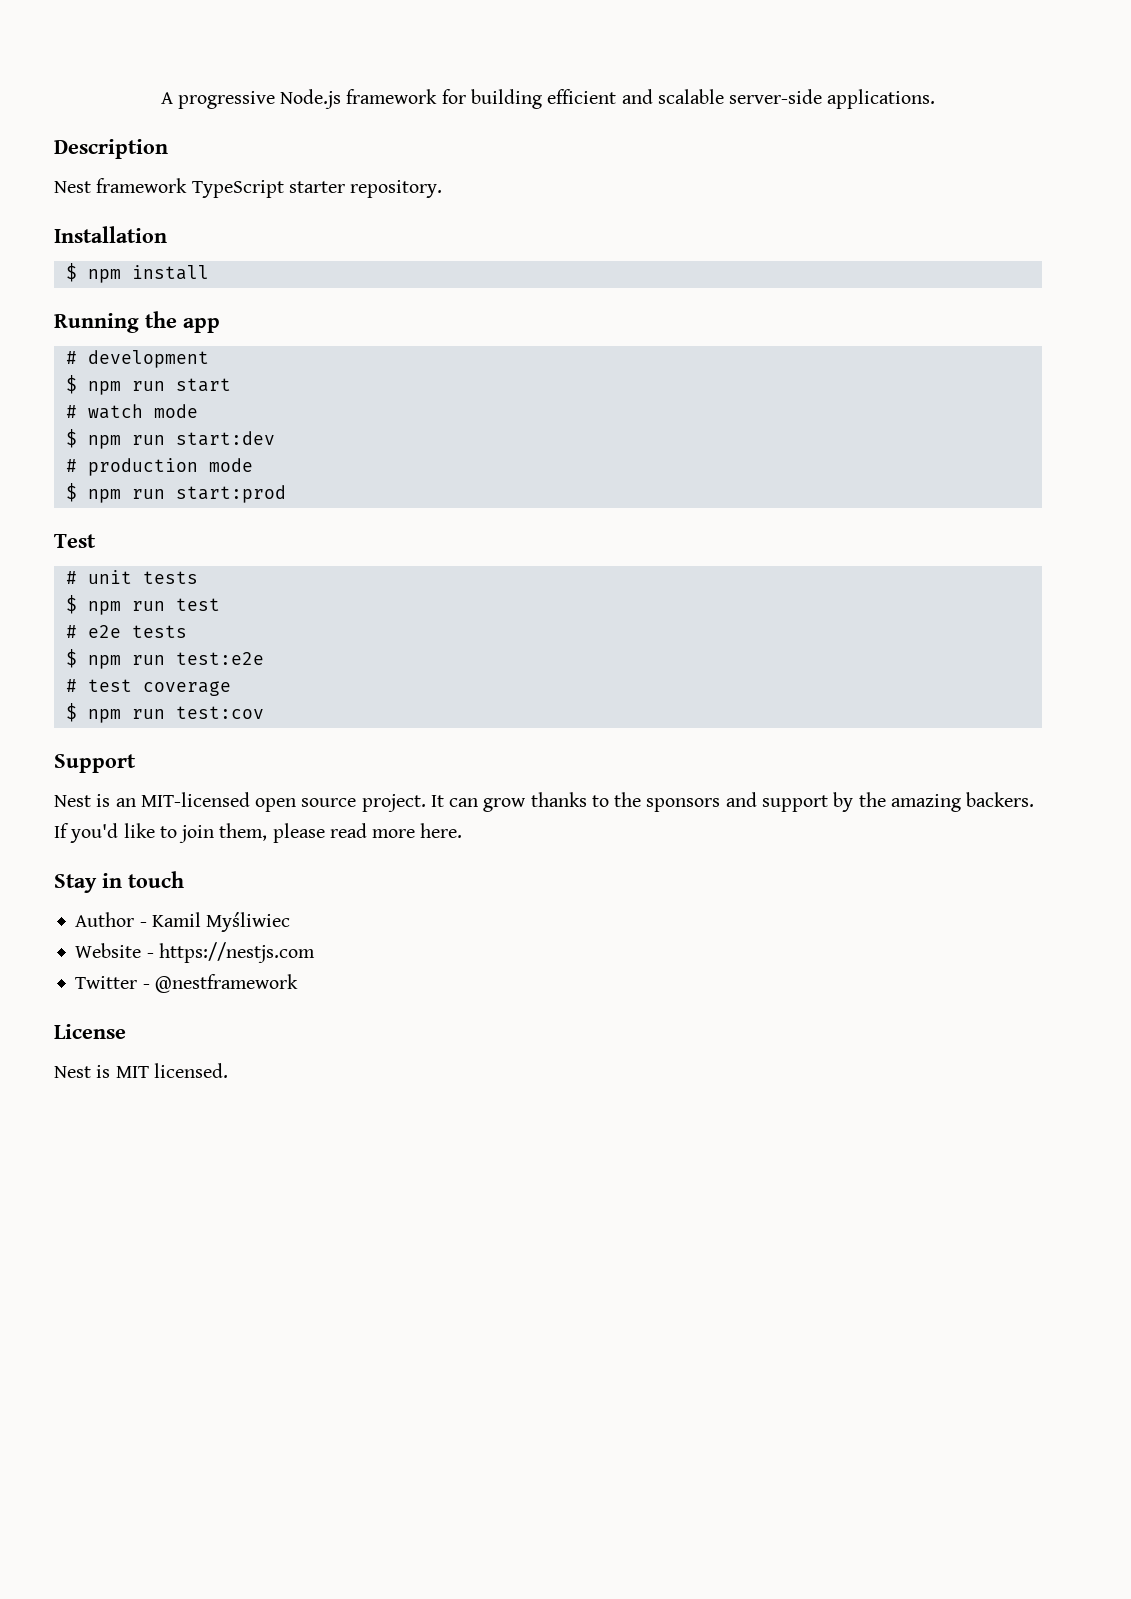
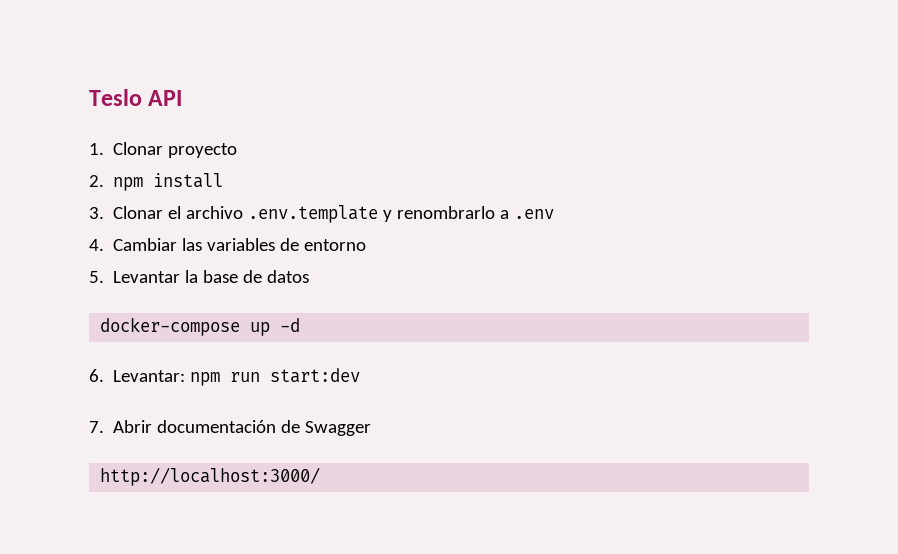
[160,89,936,109] [54,139,168,159] [54,178,443,198] [54,226,167,243] [65,263,209,283] [54,311,220,333] [65,350,209,368] [65,375,231,395] [65,404,198,419] [65,429,275,449] [65,458,253,476] [65,483,286,503] [54,534,96,548] [65,570,198,584] [65,595,220,615] [65,625,187,638] [65,649,264,669] [65,679,231,696] [65,703,264,723] [54,754,136,773] [54,792,1035,812] [54,823,463,843] [54,871,184,893] [75,912,291,932] [75,942,315,963] [75,974,298,993] [54,1024,126,1039] [54,1063,228,1078] A progressive Node.js framework for building efficient and scalable server-side applications. // Description // Nest framework TypeScript starter repository. // Installation // $ npm install // Running the app // # development // $ npm run start // # watch mode // $ npm run start:dev // # production mode // $ npm run start:prod // Test // # unit tests // $ npm run test // # e2e tests // $ npm run test:e2e // # test coverage // $ npm run test:cov // Support // Nest is an MIT-licensed open source project. It can grow thanks to the sponsors and support by the amazing backers. If you'd like to join them, please read more here. // Stay in touch // Author - Kamil Myśliwiec // Website - https://nestjs.com // Twitter - @nestframework // License // Nest is MIT licensed. -> [89,89,183,106] [89,142,238,158] [89,173,224,191] [89,205,555,223] [89,238,367,251] [89,270,310,283] [100,317,301,336] [89,368,361,386] [89,420,372,436] [100,467,321,486] Teslo API // 1. Clonar proyecto // 2. npm install // 3. Clonar el archivo .env.template y renombrarlo a .env // 4. Cambiar las variables de entorno // 5. Levantar la base de datos // docker-compose up -d // 6. Levantar: npm run start:dev // 7. Abrir documentación de Swagger // http://localhost:3000/

